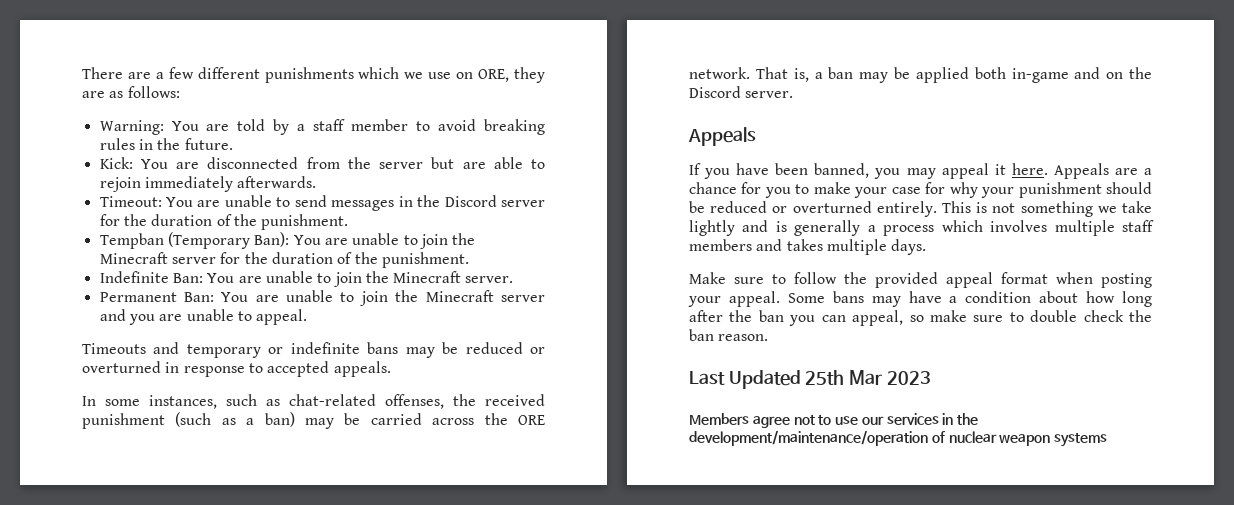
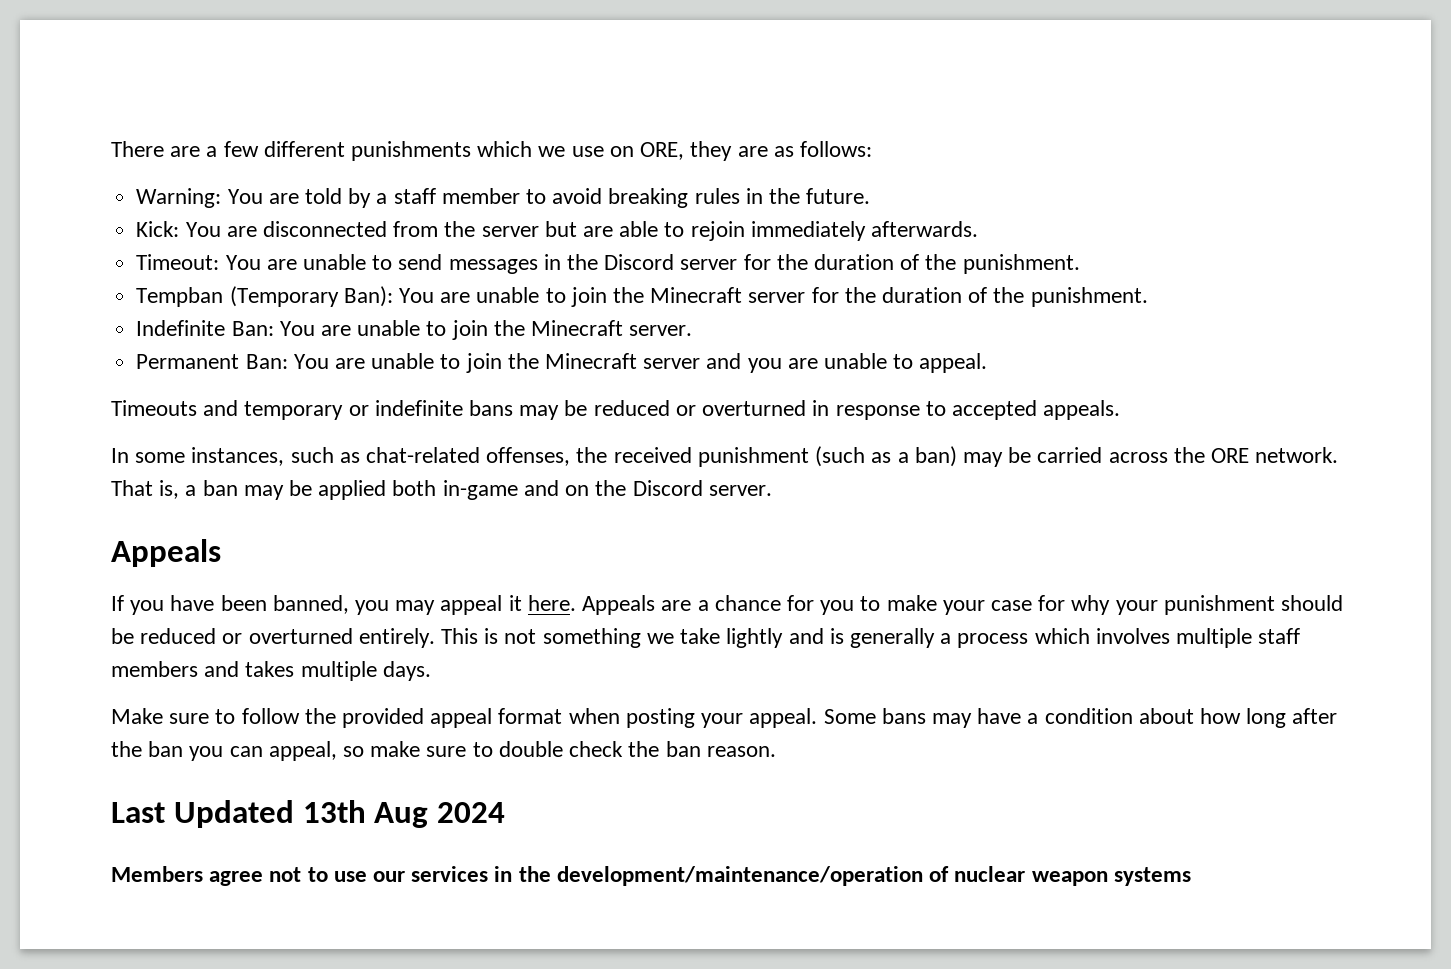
[805,370,931,385] 25th Mar 2023 -> [302,800,506,828] 13th Aug 2024

